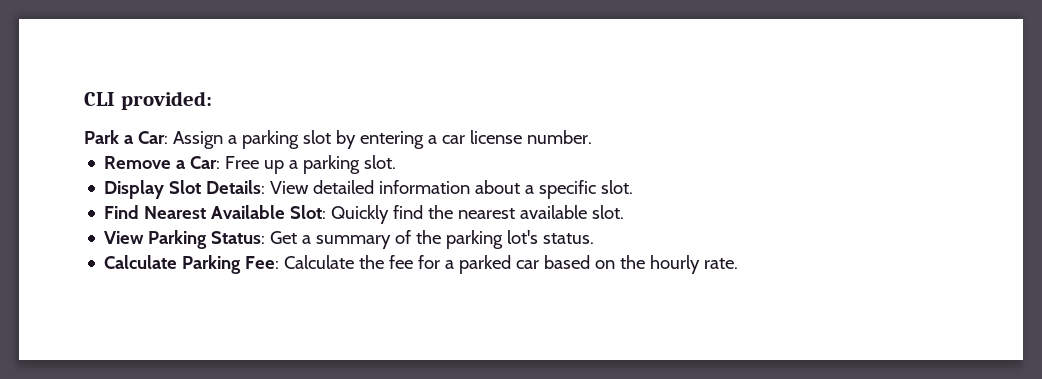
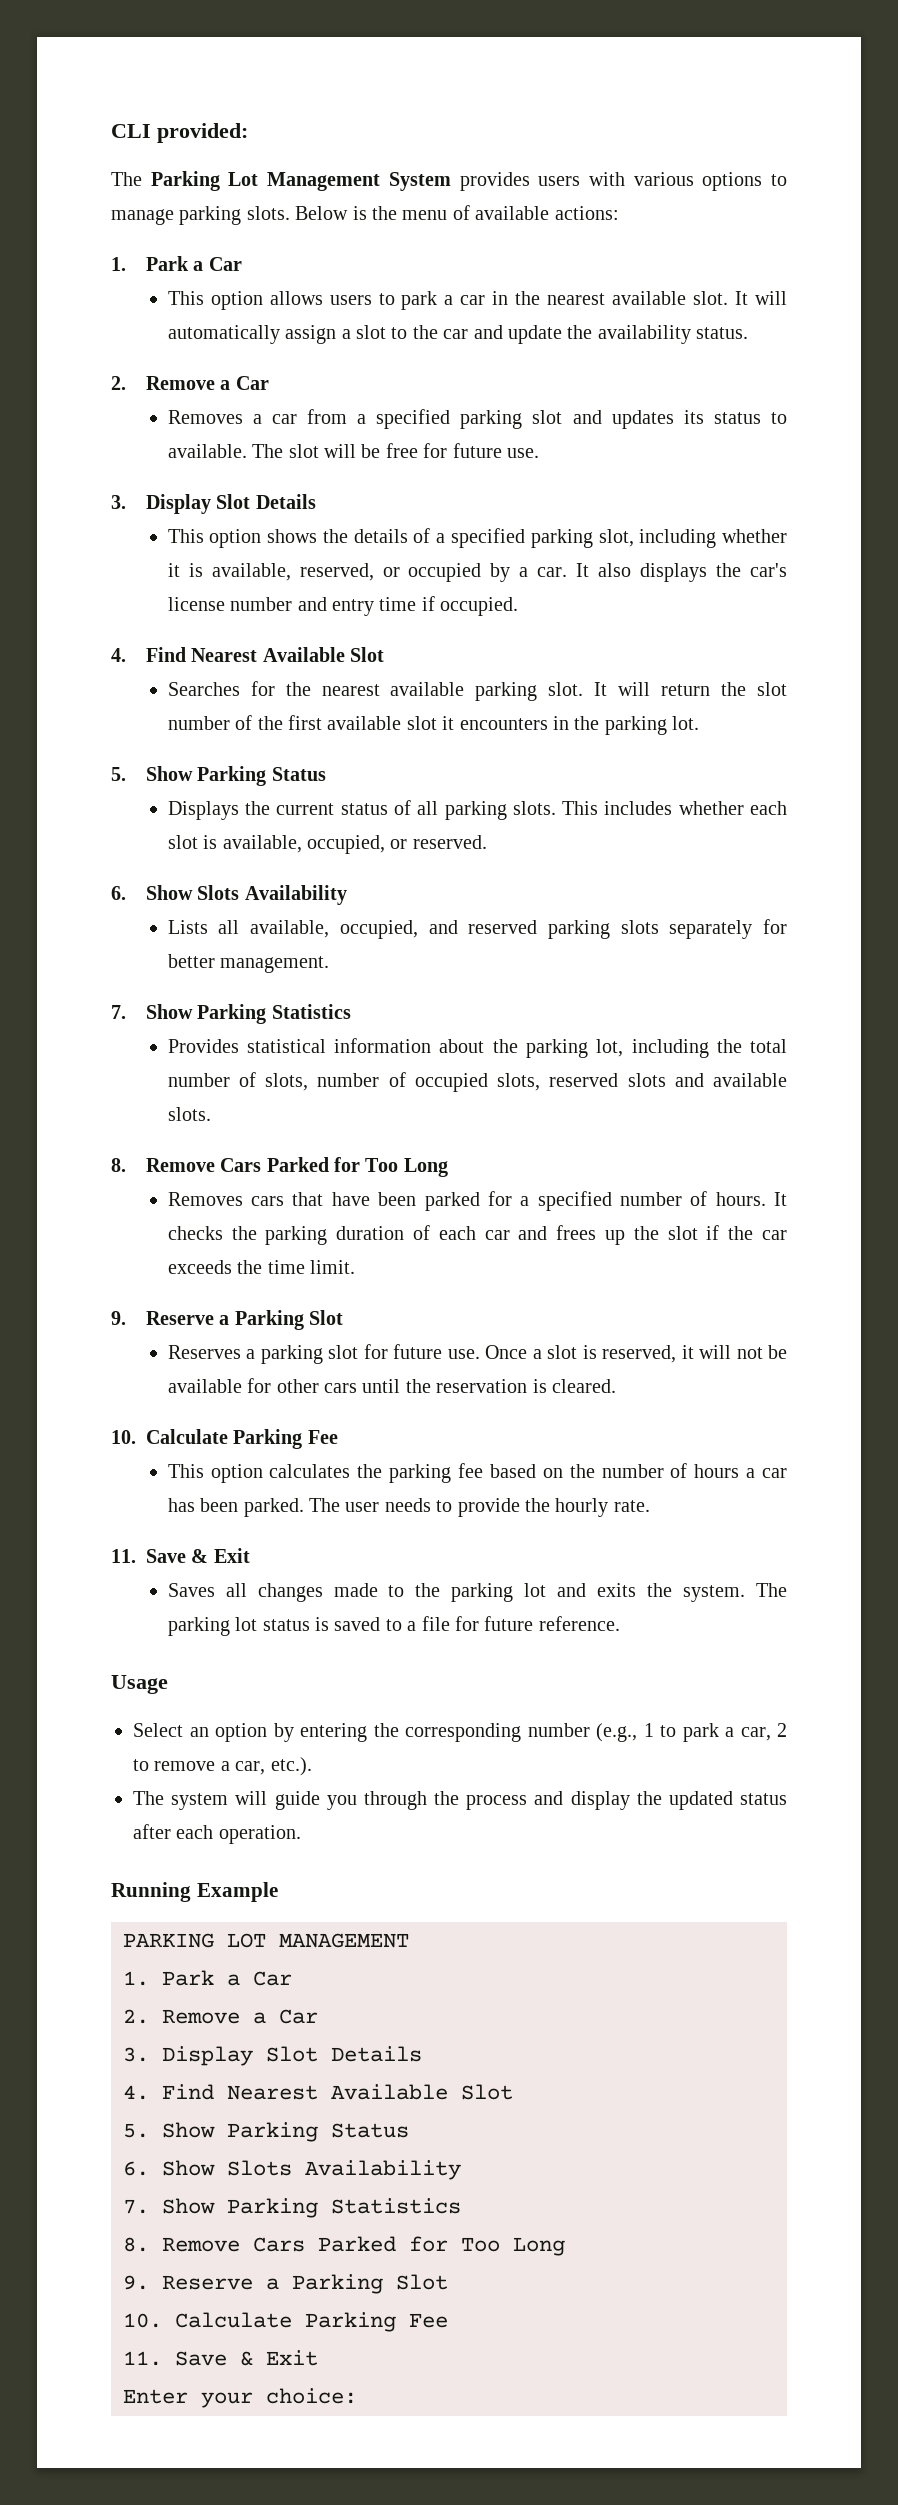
[84,130,592,149] [104,155,397,174] [104,180,634,199] [104,205,625,224] [104,230,595,249] [104,255,739,274] Park a Car: Assign a parking slot by entering a car license number. // Remove a Car: Free up a parking slot. // Display Slot Details: View detailed information about a specific slot. // Find Nearest Available Slot: Quickly find the nearest available slot. // View Parking Status: Get a summary of the parking lot's status. // Calculate Parking Fee: Calculate the fee for a parked car based on the hourly rate. -> [111,171,788,191] [111,205,619,225] [111,256,242,271] [167,291,788,310] [167,325,749,344] [111,376,269,390] [167,409,788,429] [167,443,539,458] [111,494,316,514] [167,528,787,548] [167,563,788,582] [167,596,519,616] [111,647,384,662] [167,681,788,701] [167,715,700,735] [111,766,326,786] [167,800,788,820] [167,835,487,854] [111,885,347,905] [167,919,787,939] [167,954,330,973] [111,1004,351,1024] [167,1038,787,1058] [167,1072,787,1092] [167,1107,211,1121] [111,1157,448,1177] [167,1191,788,1211] [167,1225,787,1245] [167,1260,355,1274] [111,1310,343,1330] [167,1344,787,1364] [167,1378,616,1393] [111,1429,338,1449] [167,1463,788,1483] [167,1498,650,1517] [111,1548,250,1563] [167,1583,788,1602] [167,1616,620,1636] [111,1675,168,1694] [133,1723,787,1742] [133,1757,312,1776] [133,1791,787,1810] [133,1824,301,1844] [111,1882,278,1902] [123,1933,409,1948] [123,1970,292,1986] [123,2009,318,2024] [123,2046,422,2066] [123,2084,513,2100] [123,2122,409,2142] [123,2160,461,2180] [123,2198,461,2218] [123,2236,565,2256] [123,2274,448,2294] [123,2312,448,2332] [123,2350,318,2366] [123,2388,357,2408] The Parking Lot Management System provides users with various options to manage parking slots. Below is the menu of available actions: // 1. Park a Car // This option allows users to park a car in the nearest available slot. It will automatically assign a slot to the car and update the availability status. // 2. Remove a Car // Removes a car from a specified parking slot and updates its status to available. The slot will be free for future use. // 3. Display Slot Details // This option shows the details of a specified parking slot, including whether it is available, reserved, or occupied by a car. It also displays the car's license number and entry time if occupied. // 4. Find Nearest Available Slot // Searches for the nearest available parking slot. It will return the slot number of the first available slot it encounters in the parking lot. // 5. Show Parking Status // Displays the current status of all parking slots. This includes whether each slot is available, occupied, or reserved. // 6. Show Slots Availability // Lists all available, occupied, and reserved parking slots separately for better management. // 7. Show Parking Statistics // Provides statistical information about the parking lot, including the total number of slots, number of occupied slots, reserved slots and available slots. // 8. Remove Cars Parked for Too Long // Removes cars that have been parked for a specified number of hours. It checks the parking duration of each car and frees up the slot if the car exceeds the time limit. // 9. Reserve a Parking Slot // Reserves a parking slot for future use. Once a slot is reserved, it will not be available for other cars until the reservation is cleared. // 10. Calculate Parking Fee // This option calculates the parking fee based on the number of hours a car has been parked. The user needs to provide the hourly rate. // 11. Save & Exit // Saves all changes made to the parking lot and exits the system. The parking lot status is saved to a file for future reference. // Usage // Select an option by entering the corresponding number (e.g., 1 to park a car, 2 to remove a car, etc.). // The system will guide you through the process and display the updated status after each operation. // Running Example // PARKING LOT MANAGEMENT // 1. Park a Car // 2. Remove a Car // 3. Display Slot Details // 4. Find Nearest Available Slot // 5. Show Parking Status // 6. Show Slots Availability // 7. Show Parking Statistics // 8. Remove Cars Parked for Too Long // 9. Reserve a Parking Slot // 10. Calculate Parking Fee // 11. Save & Exit // Enter your choice:

